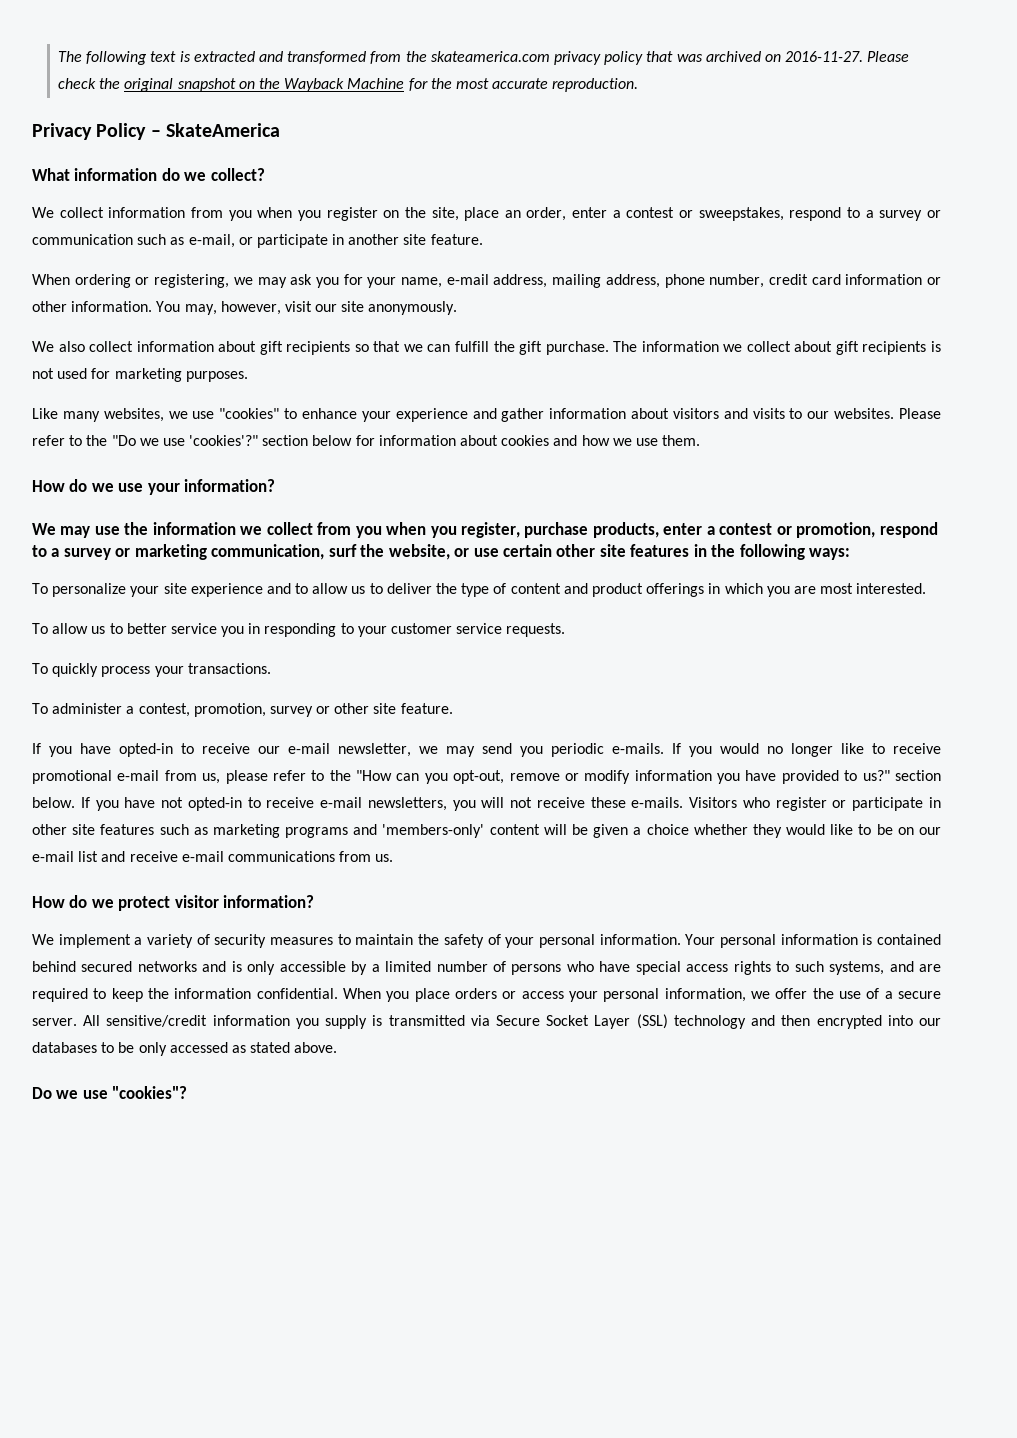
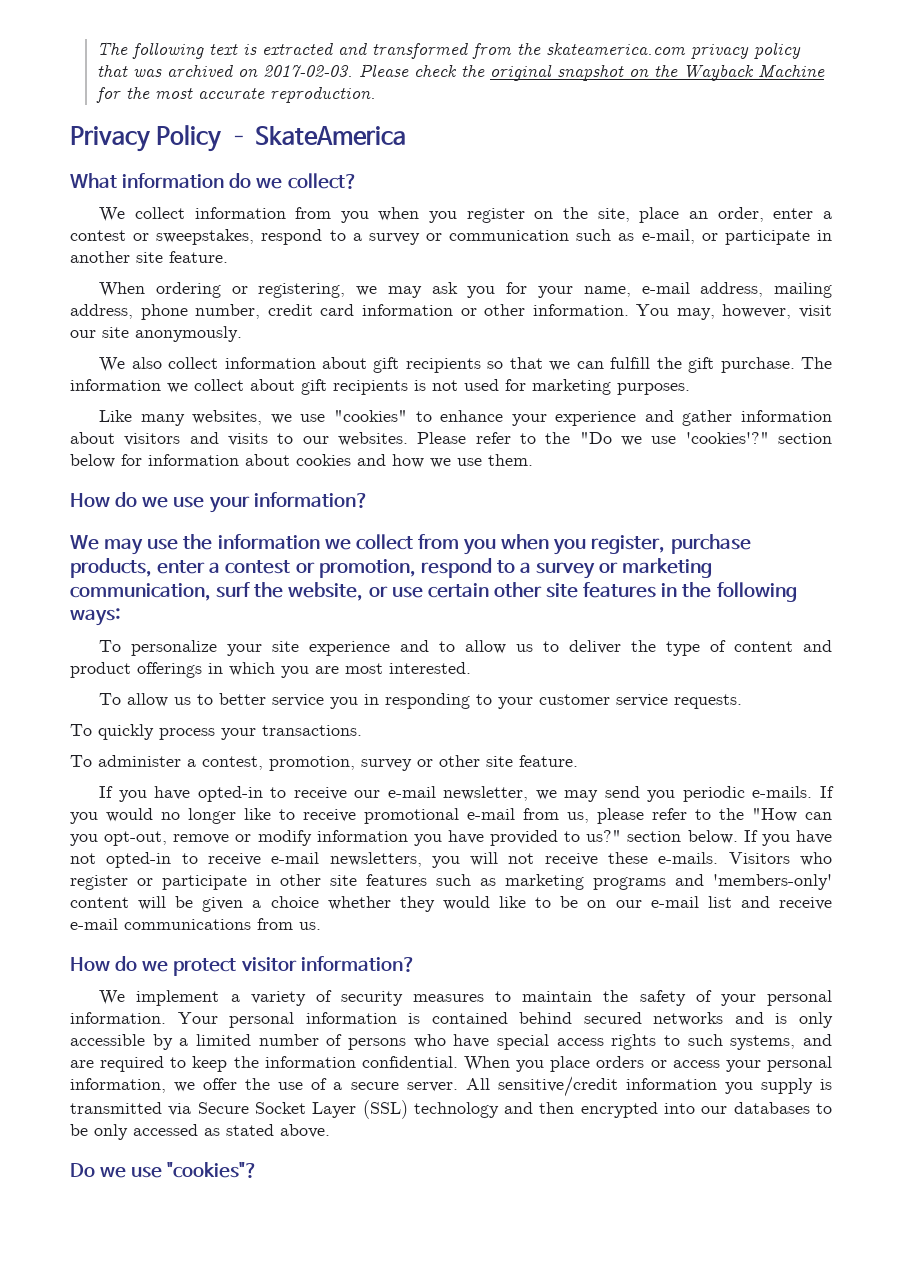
[785,51,864,62] 2016-11-27. -> [262,65,353,77] 2017-02-03.

